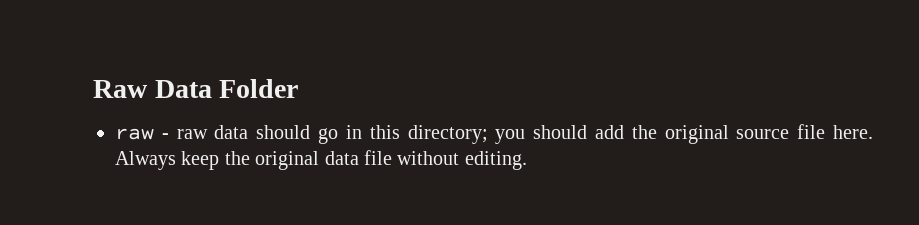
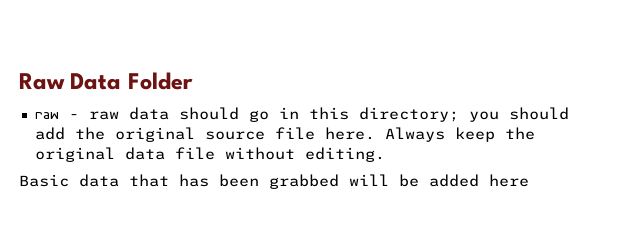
(527, 160) none -> [19,174,529,189] // Basic data that has been grabbed will be added here

